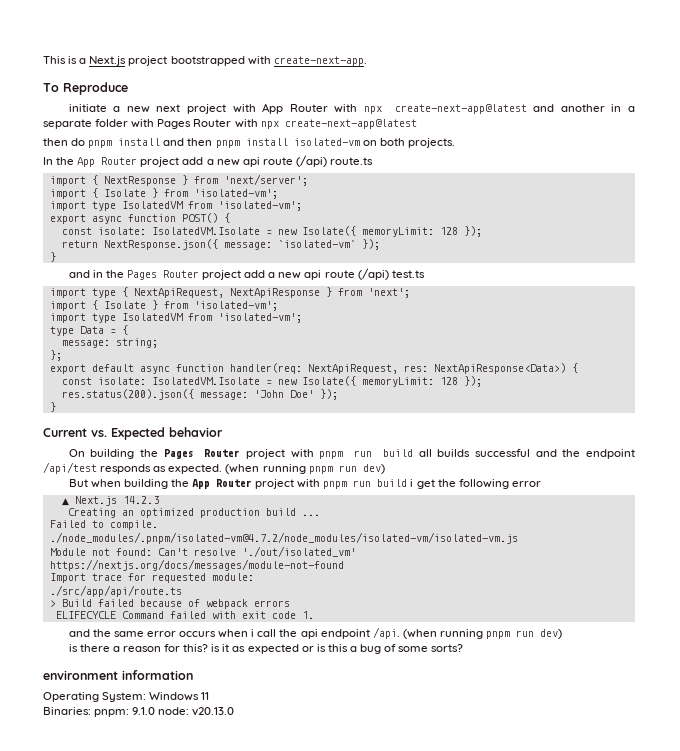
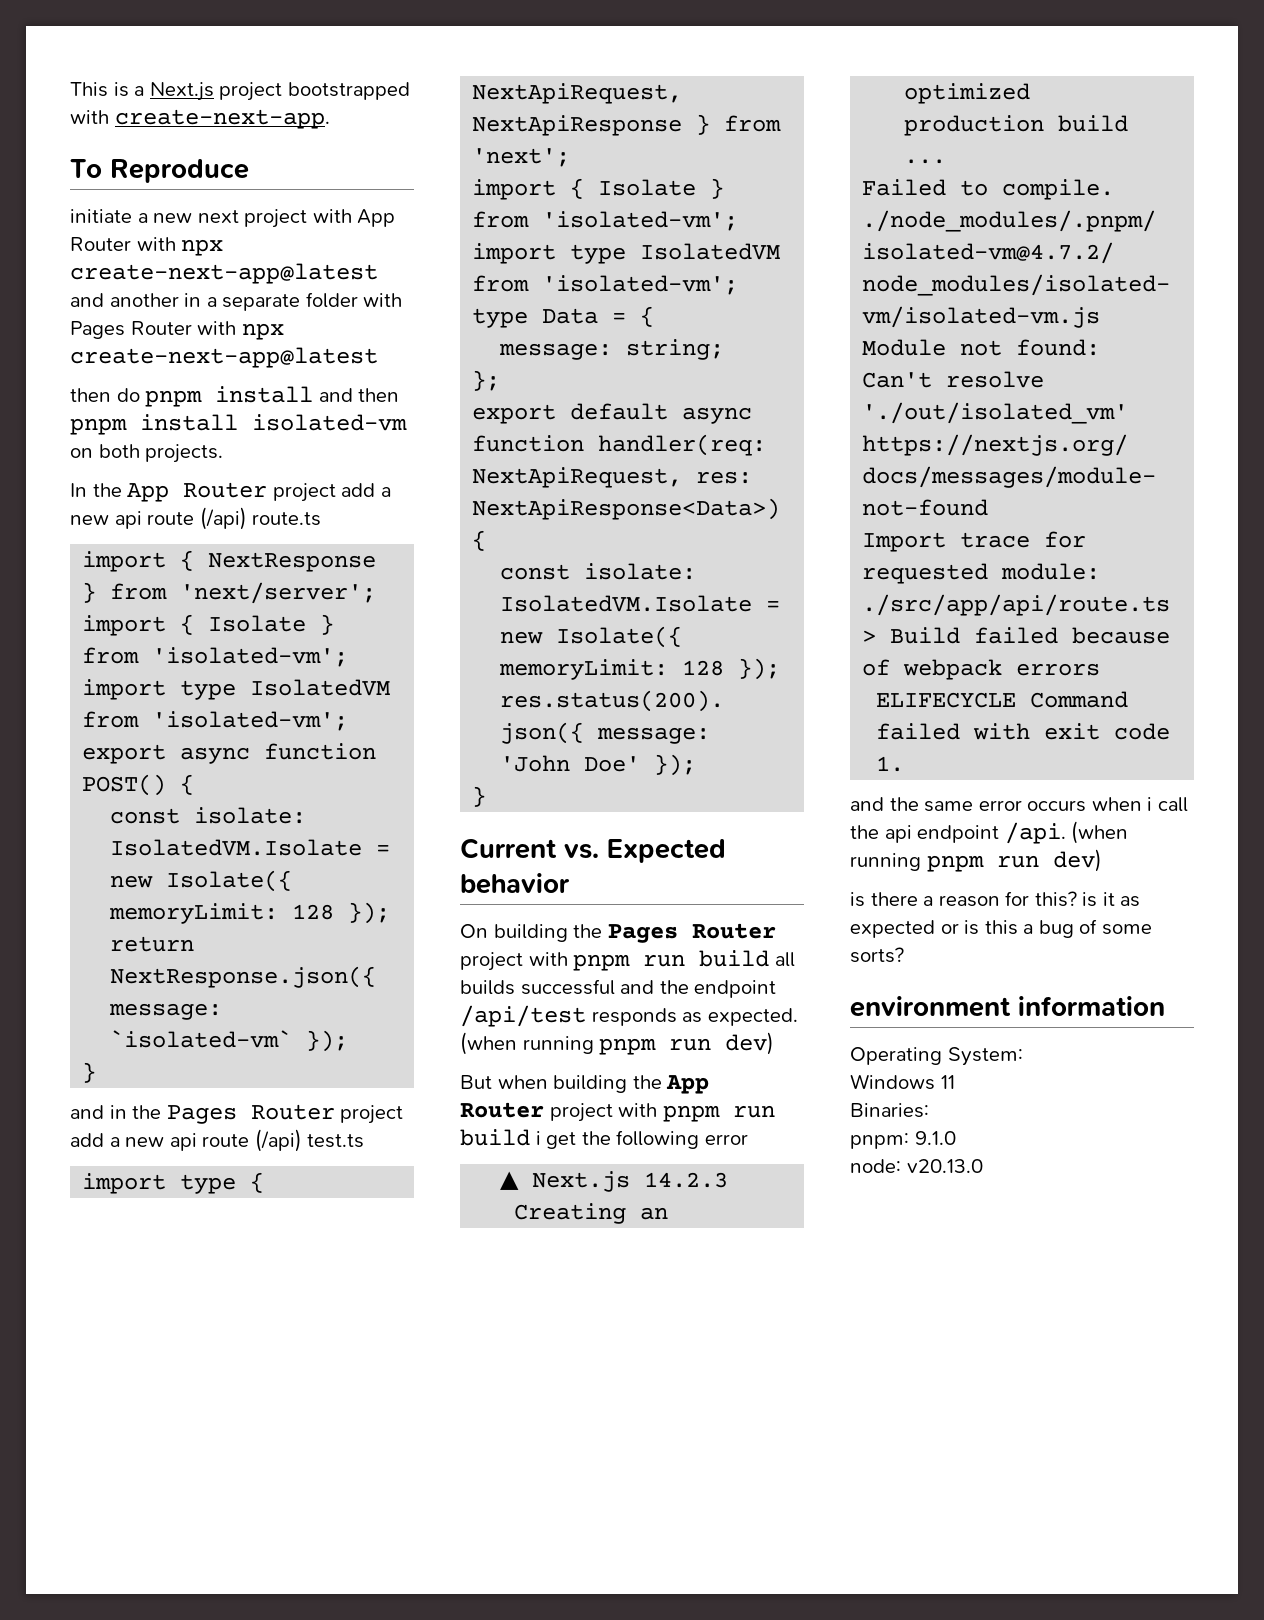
(147, 697) none -> (1023, 1056) //
(91, 711) none -> (929, 1110) //
(156, 711) none -> (956, 1138) //

